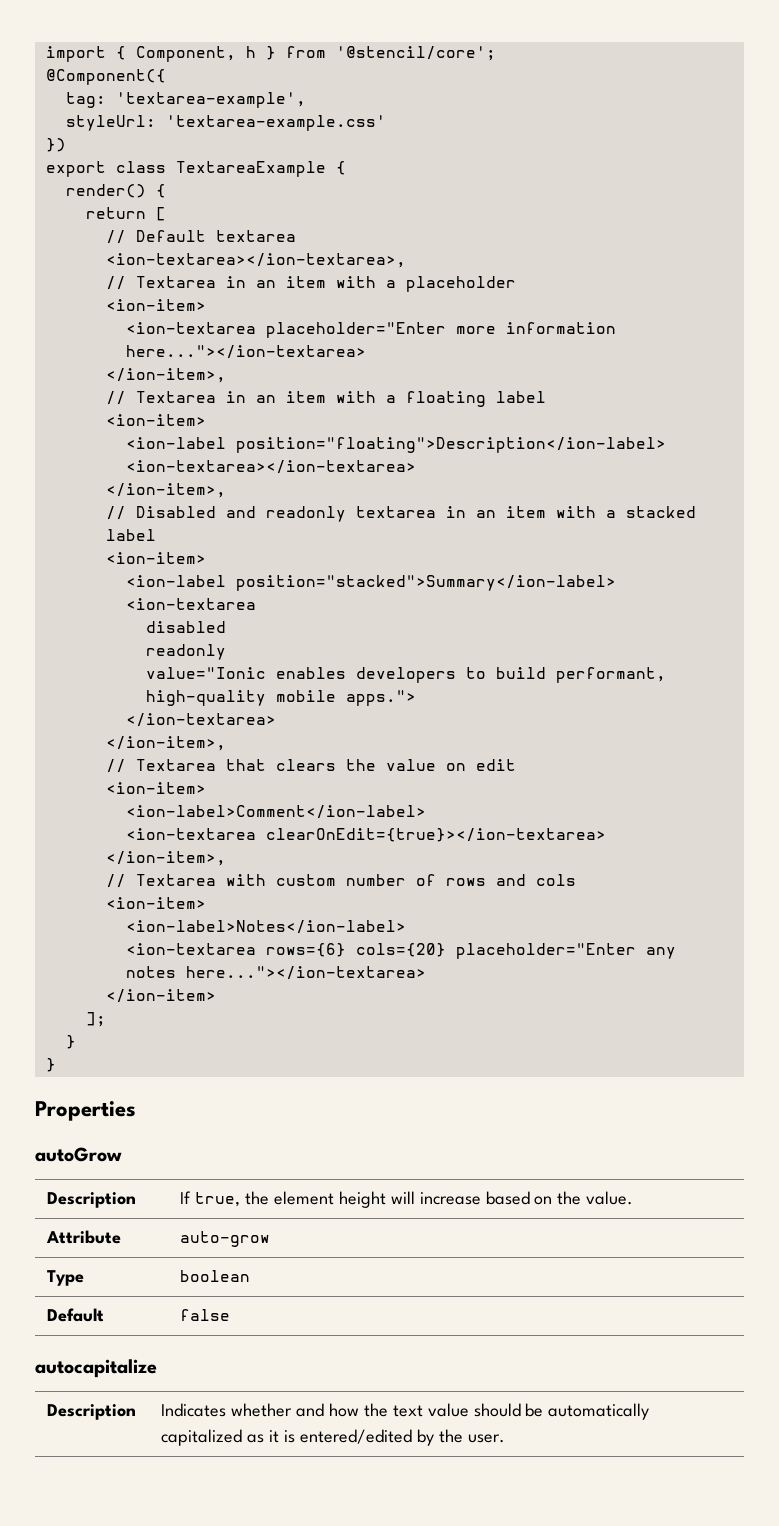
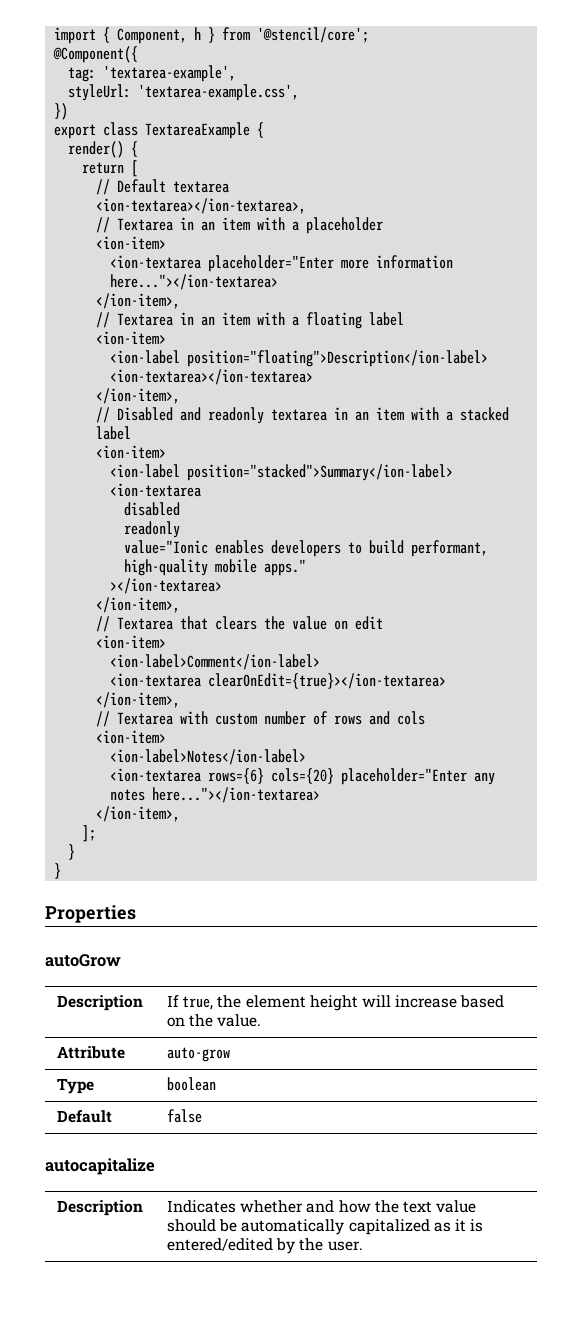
[165,115,386,131] 'textarea-example.css' -> [138,84,300,101] 'textarea-example.css',
[345,690,416,706] [125,713,276,727] apps."> // </ion-textarea> -> [264,559,307,576] [110,578,223,594] apps." // ></ion-textarea>
[105,989,216,1003] </ion-item> -> [96,806,181,822] </ion-item>,

